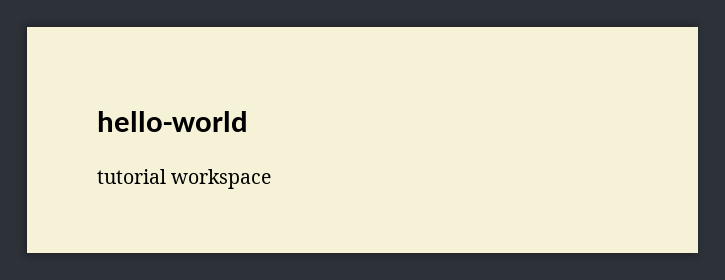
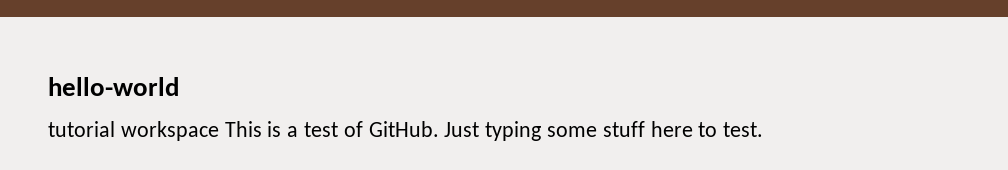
(272, 179) none -> [224,121,764,141] This is a test of GitHub. Just typing some stuff here to test.

